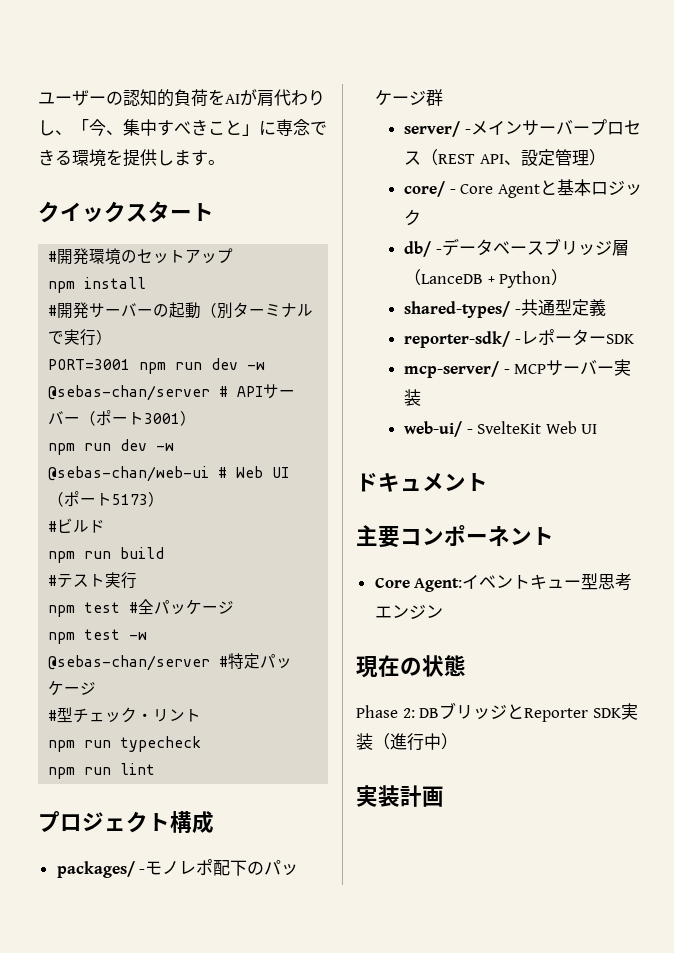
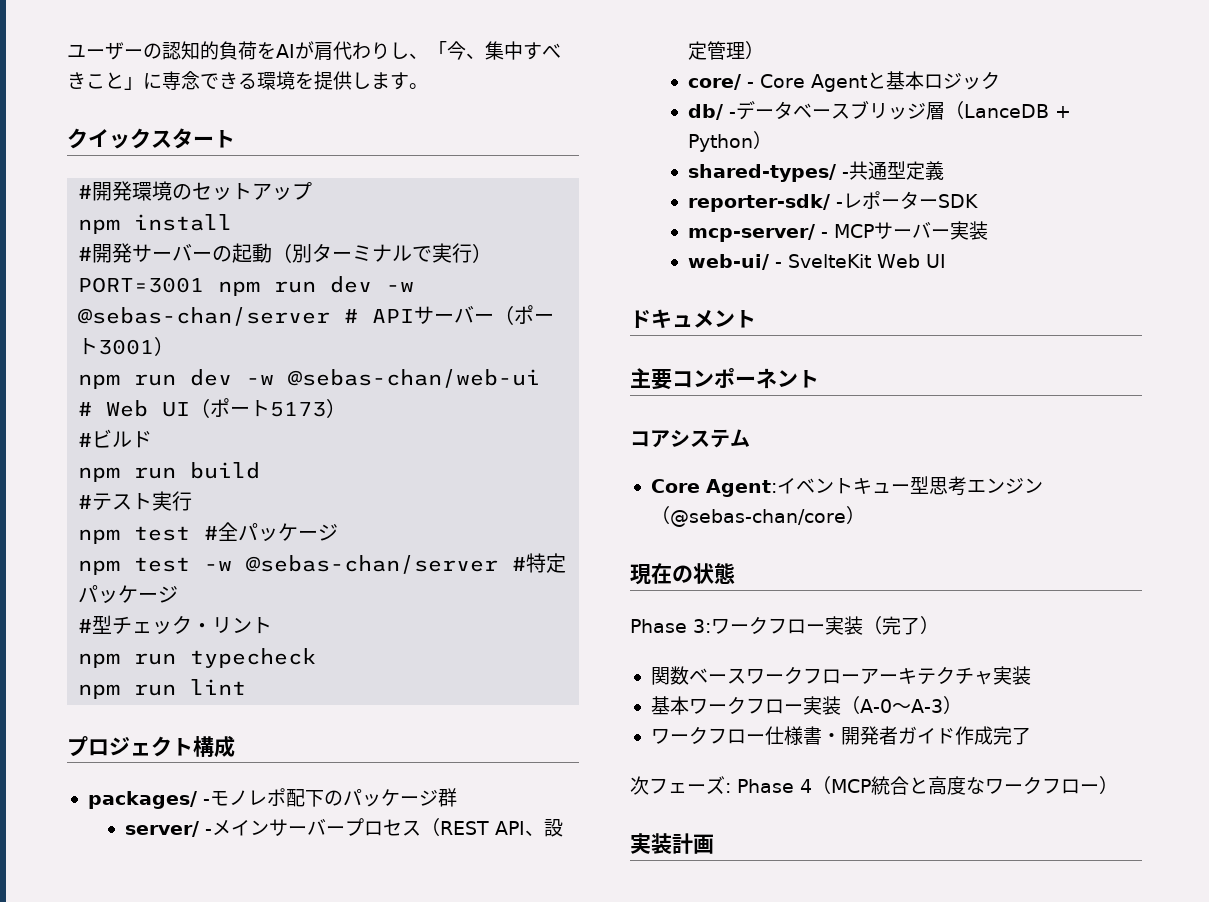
(554, 536) none -> [630,429,750,448] // コアシステム
(443, 611) none -> [650,506,865,527] （@sebas-chan/core）
[402,702,638,722] [356,733,441,751] 2: DBブリッジとReporter SDK実装（進行中 -> [693,616,939,635] [650,666,1031,685] [650,696,962,715] [650,726,1031,745] [630,776,1099,795] 3:ワークフロー実装（完了） // 関数ベースワークフローアーキテクチャ実装 // 基本ワークフロー実装（A-0〜A-3） // ワークフロー仕様書・開発者ガイド作成完了 // 次フェーズ: Phase 4（MCP統合と高度なワークフロー

